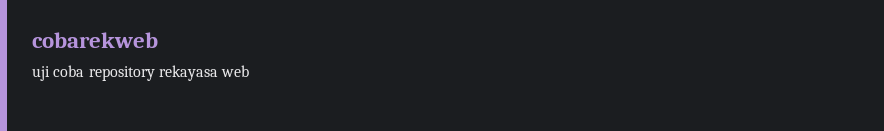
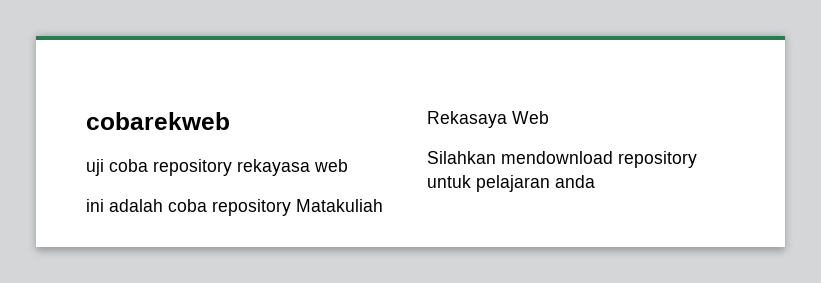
(250, 71) none -> [86,199,383,216] [427,111,549,128] [427,151,697,168] [427,175,595,192] // ini adalah coba repository Matakuliah Rekasaya Web // Silahkan mendownload repository untuk pelajaran anda

